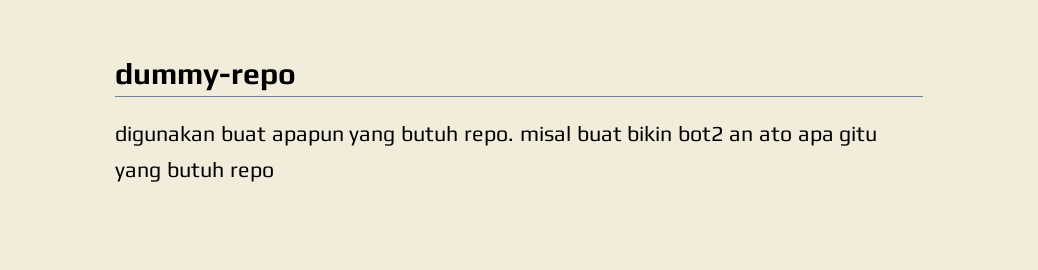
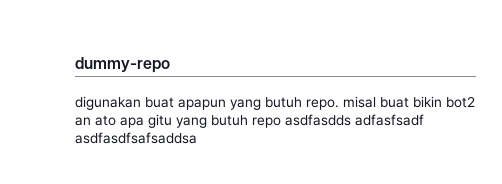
(274, 174) none -> [285,114,424,126] [75,132,197,144] asdfasdds adfasfsadf asdfasdfsafsaddsa

